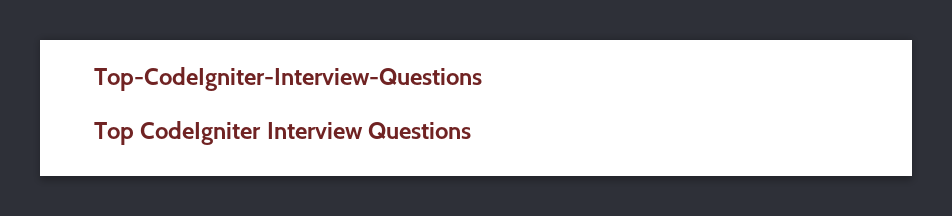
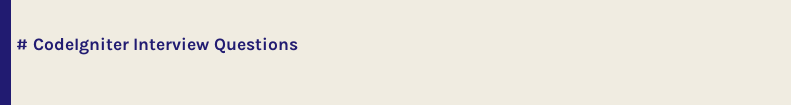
[94,67,482,91] [94,122,134,145] Top-CodeIgniter-Interview-Questions // Top -> [16,39,28,50] #

